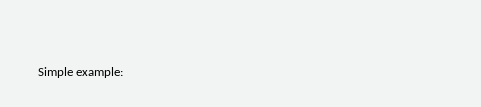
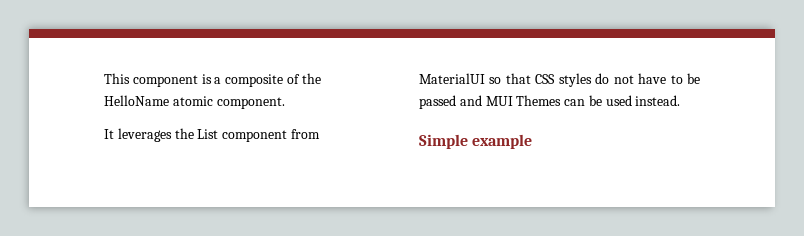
[38,67,124,78] Simple example: -> [104,73,321,87] [104,95,285,109] [104,128,320,142] [419,73,700,87] [419,95,681,109] [419,134,533,149] This component is a composite of the HelloName atomic component. // It leverages the List component from MaterialUI so that CSS styles do not have to be passed and MUI Themes can be used instead. // Simple example

